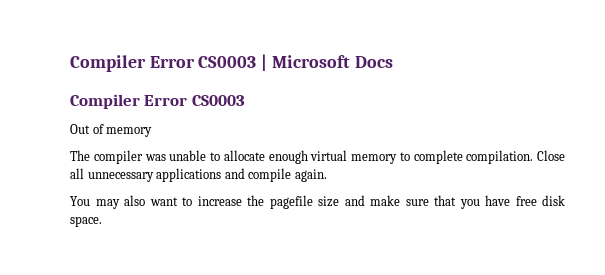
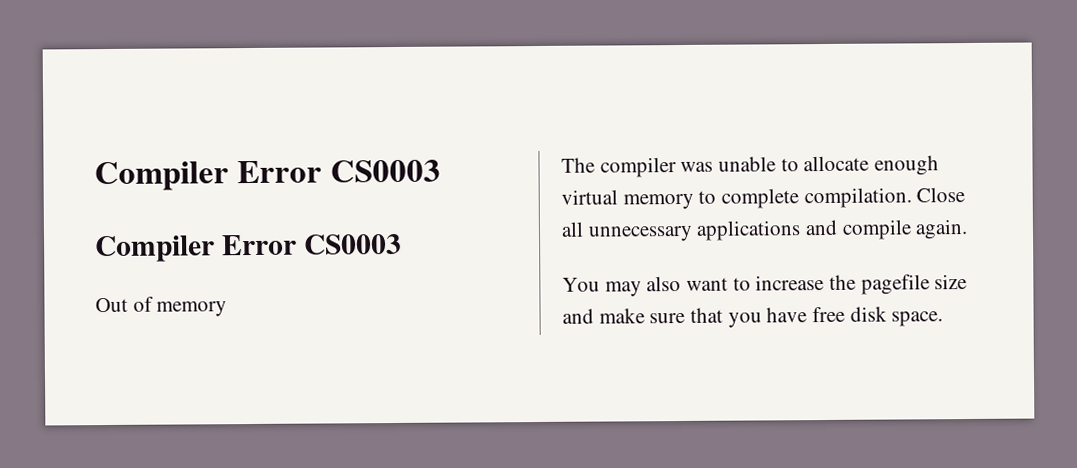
[70,54,393,72] Compiler Error CS0003 | Microsoft Docs -> [94,159,441,192] Compiler Error CS0003

